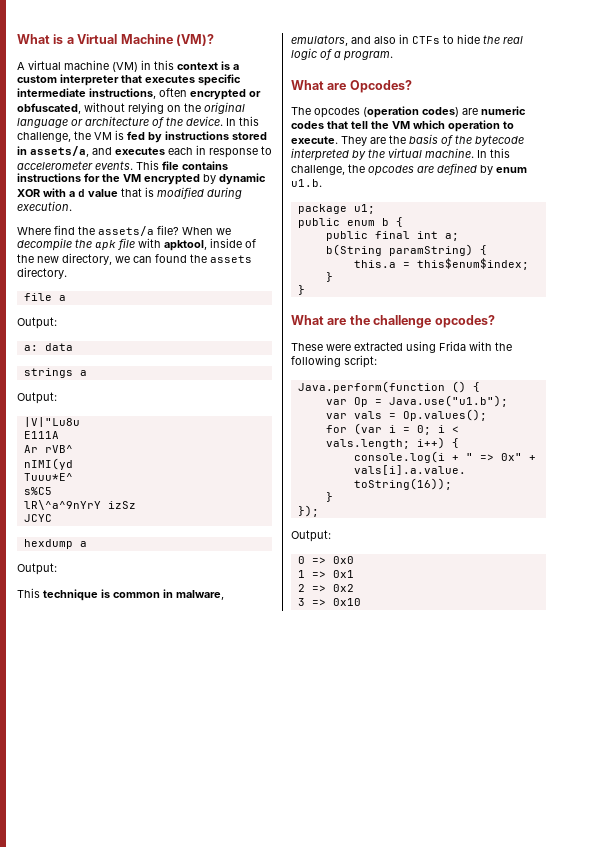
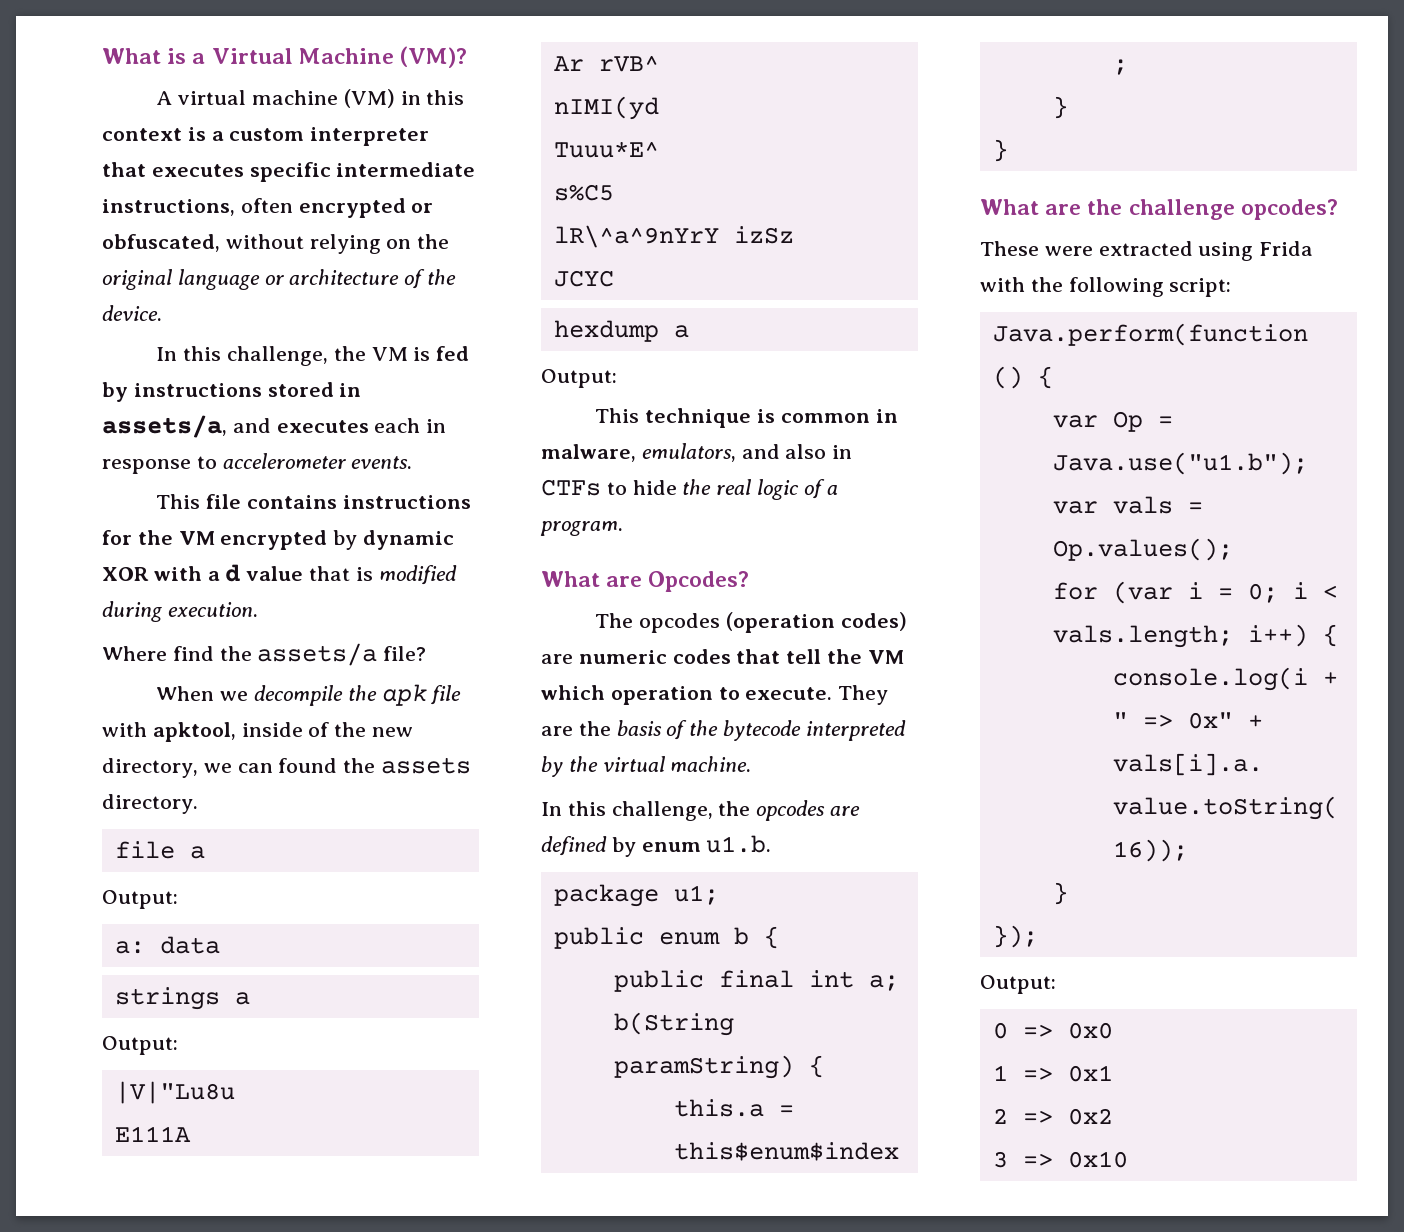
(223, 121) none -> (162, 313) //
(133, 165) none -> (413, 462) //
(179, 230) none -> (427, 653) //
(474, 153) none -> (752, 764) //

